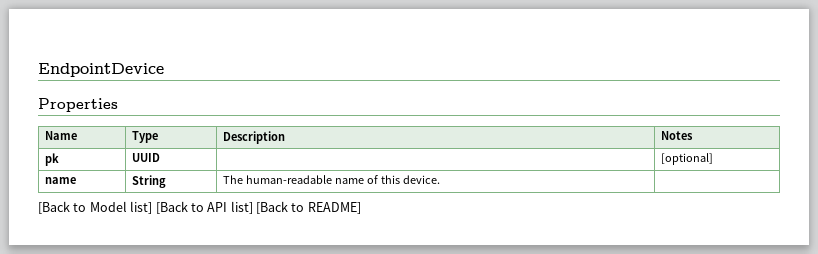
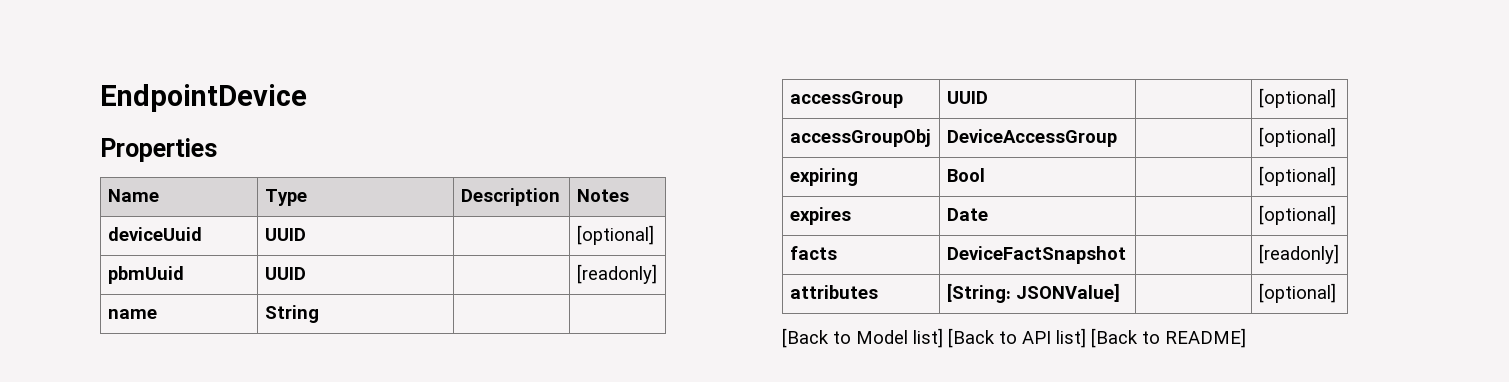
[44,153,59,166] [131,153,160,162] [660,153,713,165] pk | UUID | | [optional] -> [107,227,202,241] [264,228,306,241] [576,225,654,245] [107,266,184,284] [264,267,306,280] [576,264,657,284] deviceUuid | UUID | | [optional] // pbmUuid | UUID | | [readonly]
[222,175,440,184] The human-readable name of this device. | -> [789,91,903,108] [946,91,988,104] [1258,88,1336,108] [789,129,931,147] [946,129,1117,147] [1258,127,1336,147] [789,168,858,186] [946,168,985,182] [1258,166,1336,186] [789,207,851,225] [946,208,988,221] [1258,205,1336,225] [789,246,837,260] [946,246,1126,264] [1258,244,1339,264] [789,285,878,299] [946,283,1120,303] [1258,283,1336,303] | // accessGroup | UUID | | [optional] // accessGroupObj | DeviceAccessGroup | | [optional] // expiring | Bool | | [optional] // expires | Date | | [optional] // facts | DeviceFactSnapshot | | [readonly] // attributes | [String: JSONValue] | | [optional]

